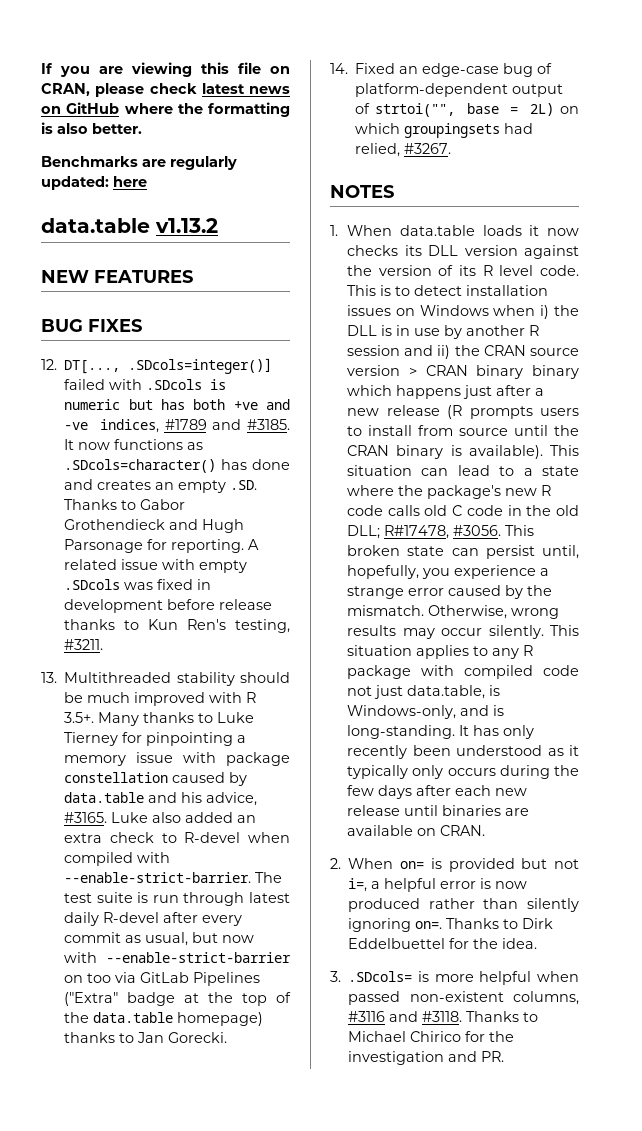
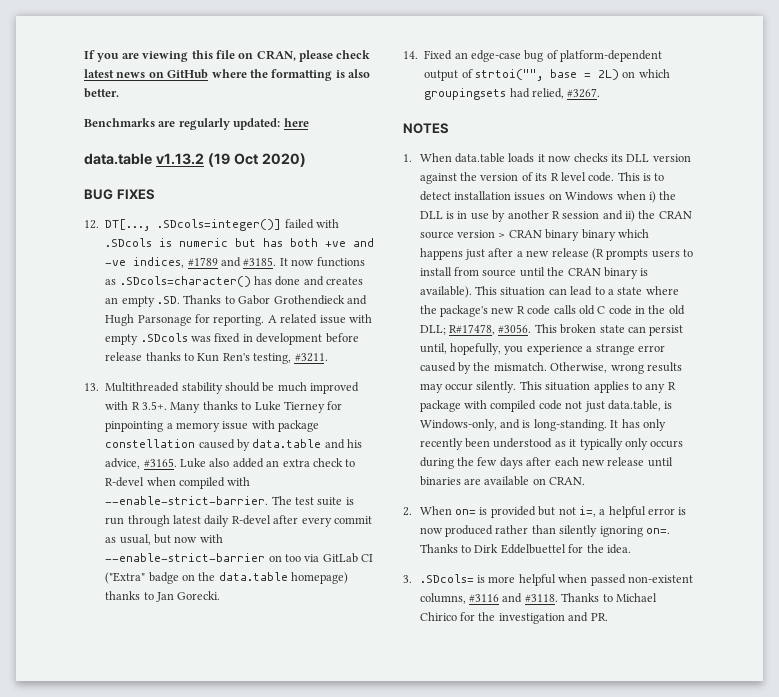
[41,270,193,283] // NEW FEATURES -> [207,153,306,167] (19 Oct 2020)
[193,972,261,986] Pipelines -> [361,554,374,562] CI
[184,992,291,1006] at the top of -> [182,574,195,581] on

